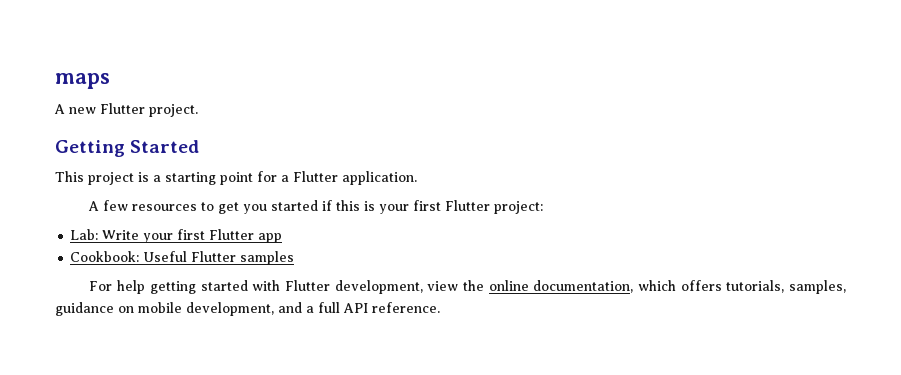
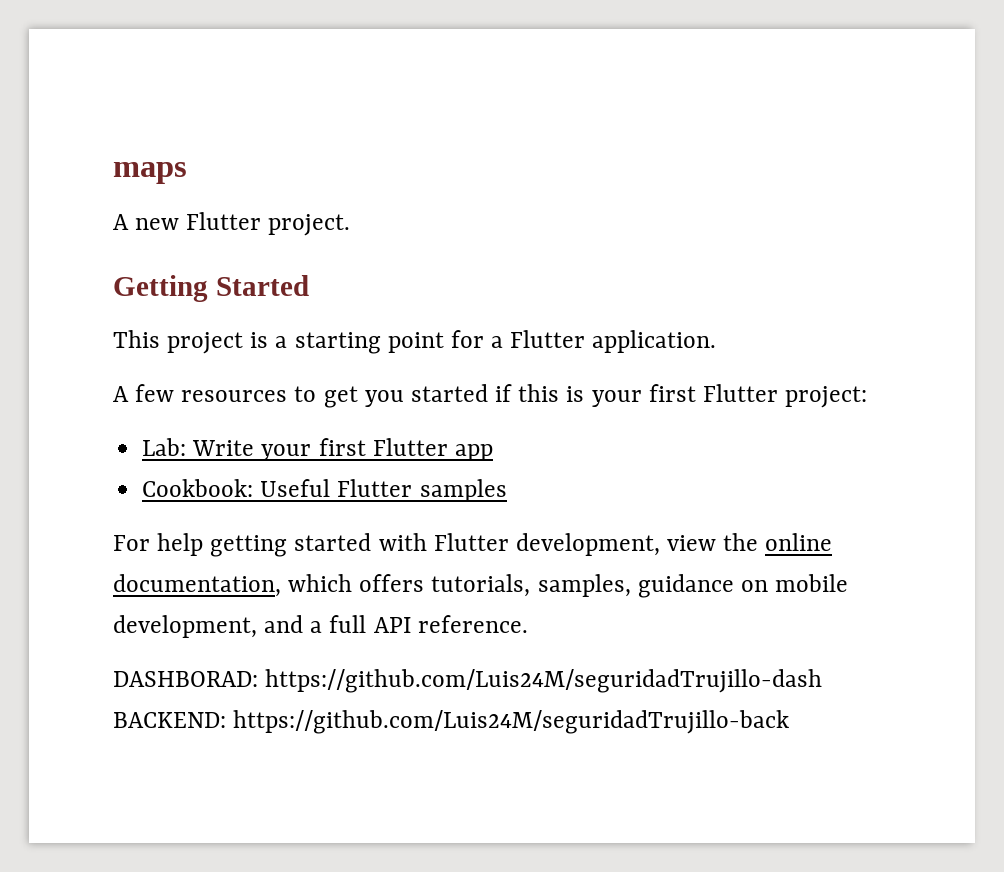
(440, 307) none -> [113,669,823,693] [113,710,790,734] // DASHBORAD: https://github.com/Luis24M/seguridadTrujillo-dash BACKEND: https://github.com/Luis24M/seguridadTrujillo-back

